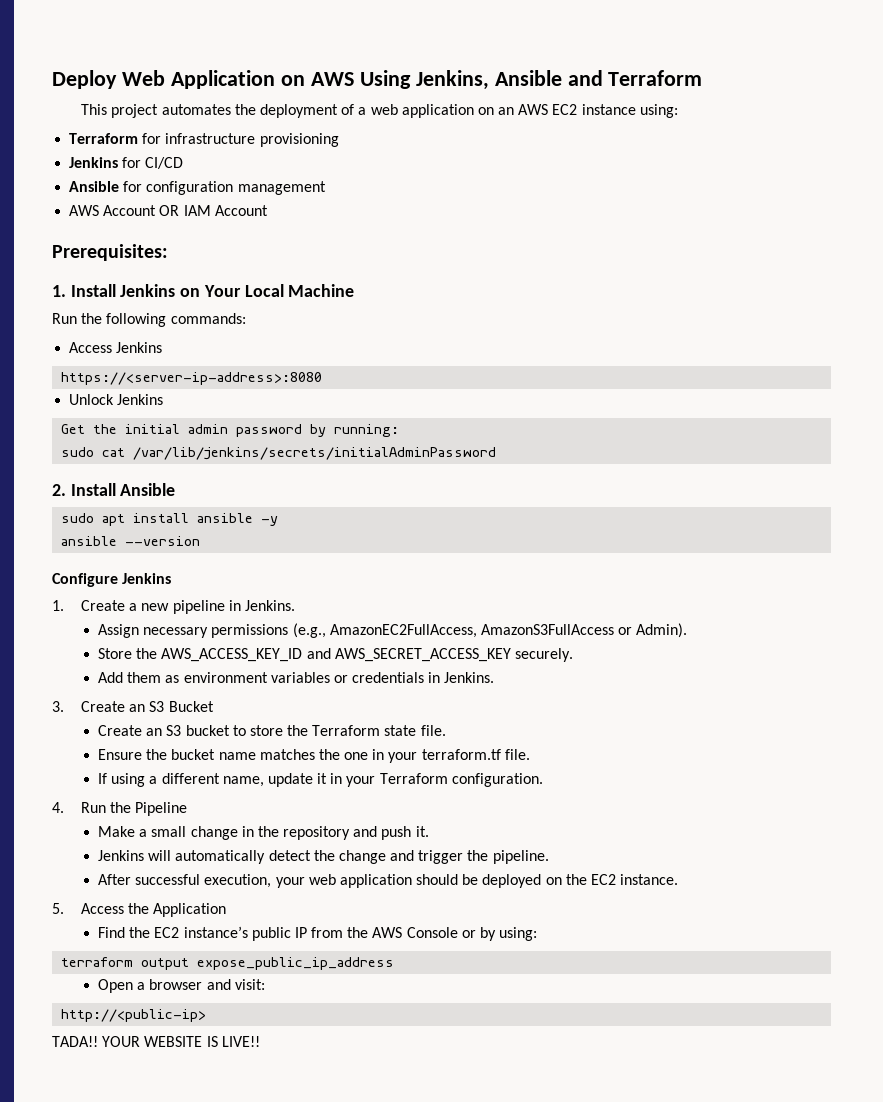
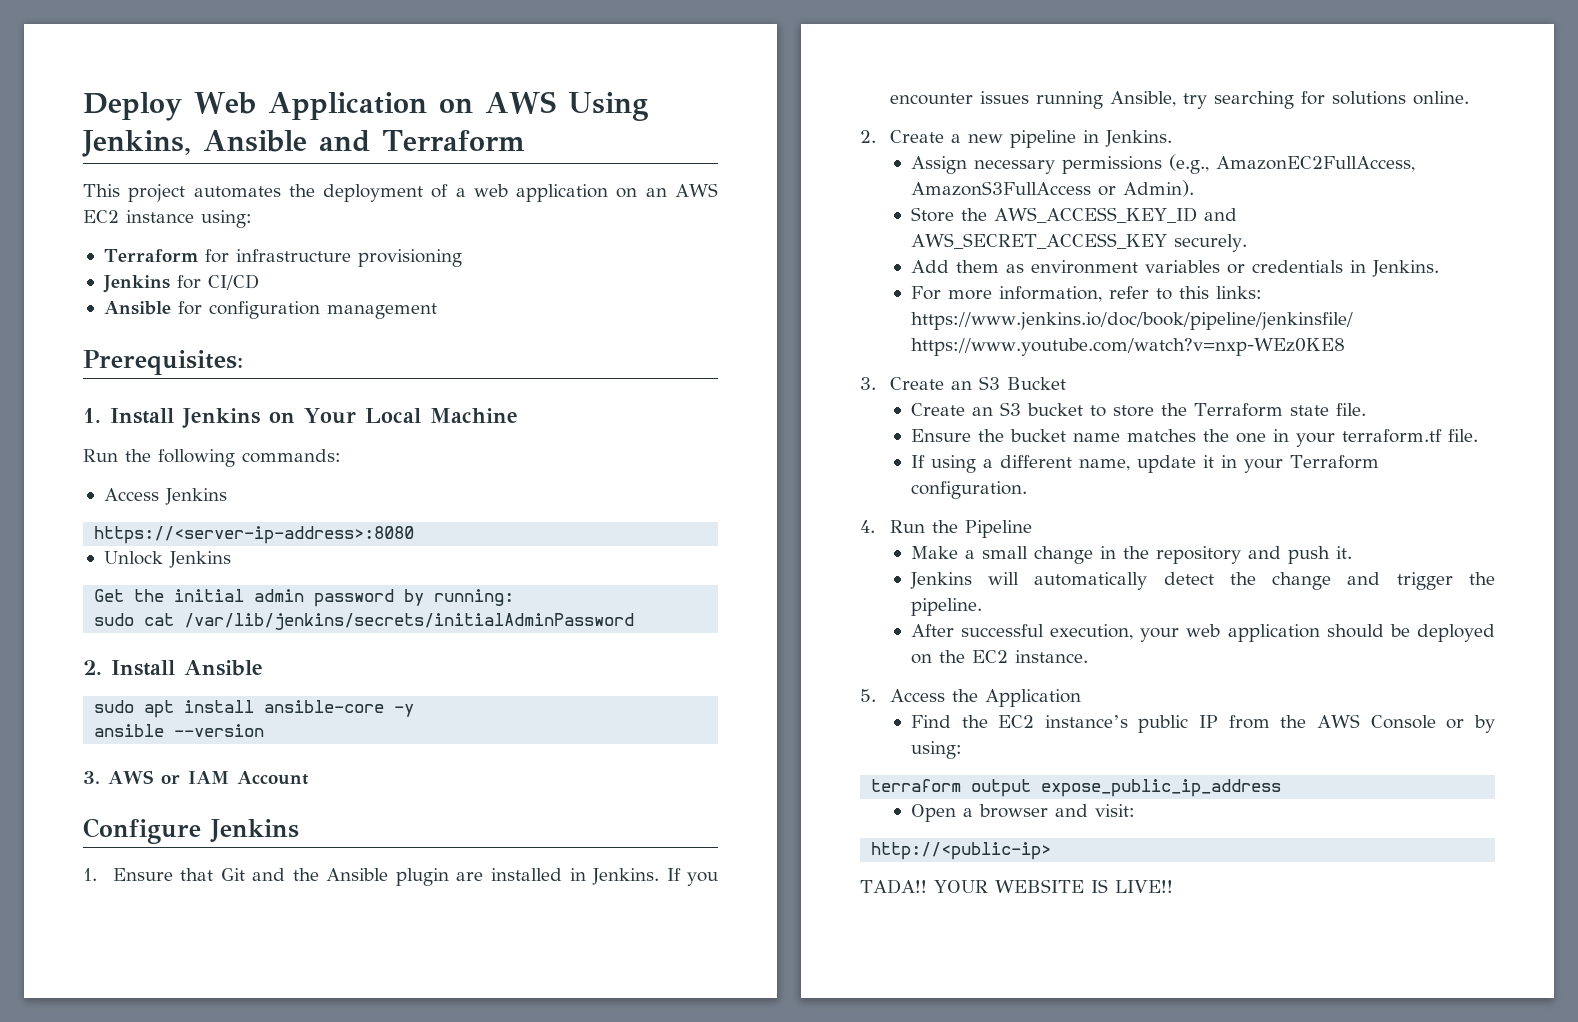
[69,205,268,216] // AWS Account OR IAM Account -> (437, 311) none
[197,513,254,523] ansible -> [264,700,385,713] ansible-core
[52,573,172,587] [52,600,64,611] Configure Jenkins // 1. -> [83,770,309,785] [83,818,299,844] [83,868,718,886] [889,91,1469,109] [860,130,876,143] 3. AWS or IAM Account // Configure Jenkins // 1. Ensure that Git and the Ansible plugin are installed in Jenkins. If you encounter issues running Ansible, try searching for solutions online. // 2.
(495, 677) none -> [910,286,1262,302] [910,312,1353,330] [910,338,1345,356] // For more information, refer to this links: https://www.jenkins.io/doc/book/pipeline/jenkinsfile/ https://www.youtube.com/watch?v=nxp-WEz0KE8

